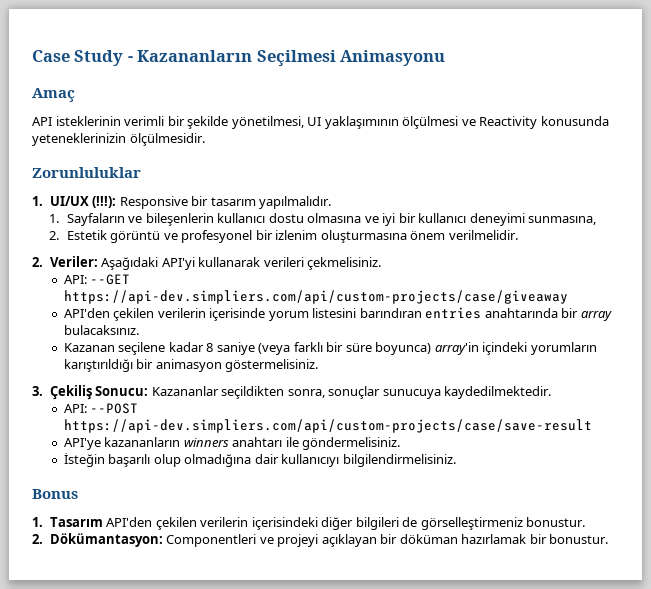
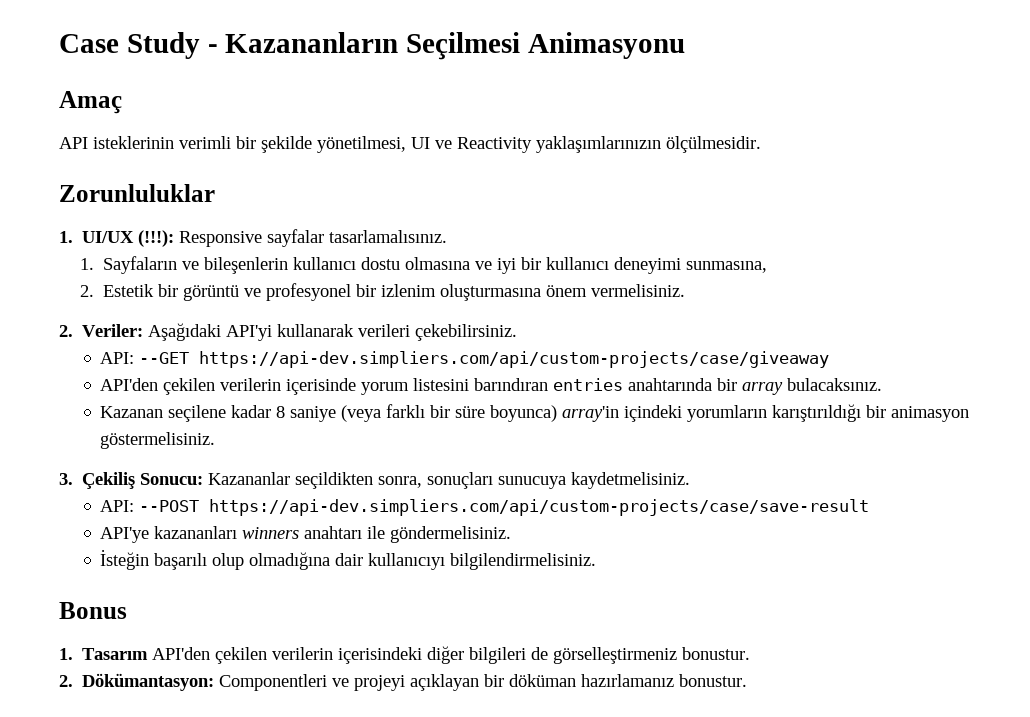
[324,116,609,129] [32,133,126,146] yaklaşımının ölçülmesi ve Reactivity konusunda yeteneklerinizin -> [435,136,661,153] ve Reactivity yaklaşımlarınızın
[191,196,332,209] bir tasarım yapılmalıdır. -> [267,229,448,247] sayfalar tasarlamalısınız.
(107, 235) none -> [158,284,179,297] bir
[448,230,518,240] verilmelidir. -> [591,284,686,297] vermelisiniz.
[307,257,382,270] çekmelisiniz. -> [415,324,518,341] çekebilirsiniz.
[328,386,552,399] sonuçlar sunucuya kaydedilmektedir. -> [427,472,691,489] sonuçları sunucuya kaydetmelisiniz.
[104,437,181,447] kazananların -> [154,526,238,539] kazananları
[461,534,547,544] hazırlamak bir -> [581,674,675,687] hazırlamanız

